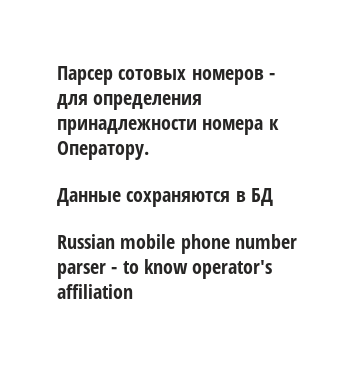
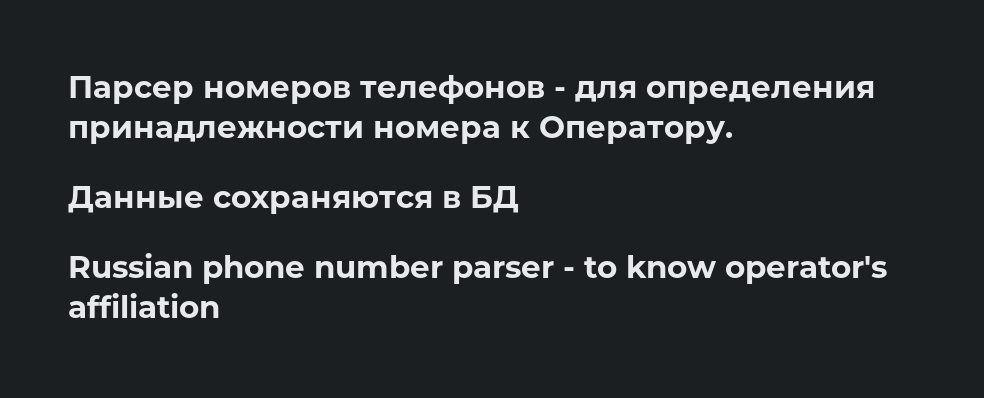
[118,69,264,85] сотовых номеров -> [203,75,545,104] номеров телефонов
[120,234,176,249] mobile -> (193, 265) none

